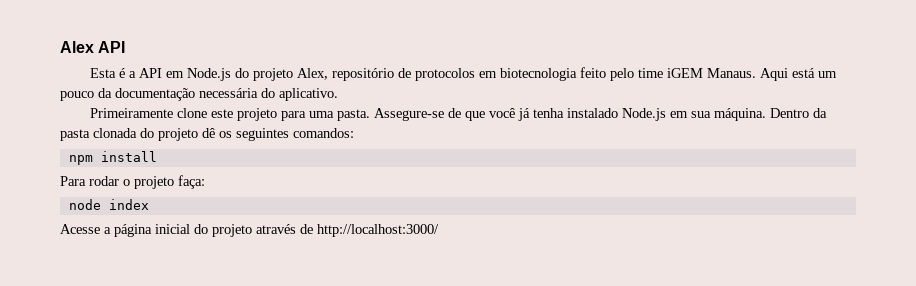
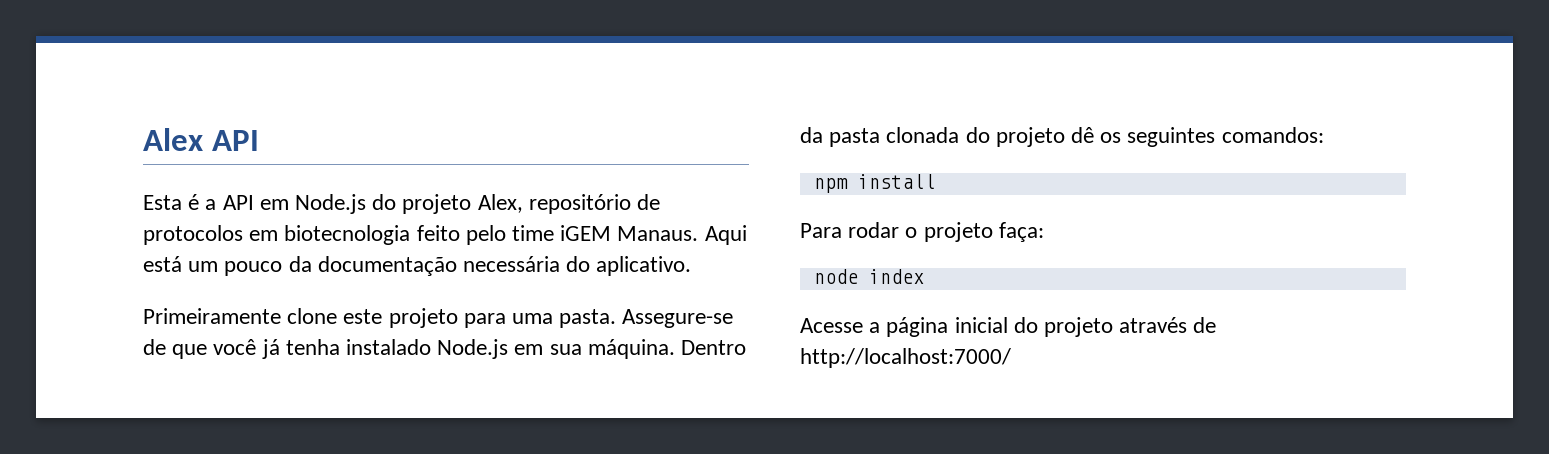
[317,224,439,237] http://localhost:3000/ -> [800,348,1011,368] http://localhost:7000/

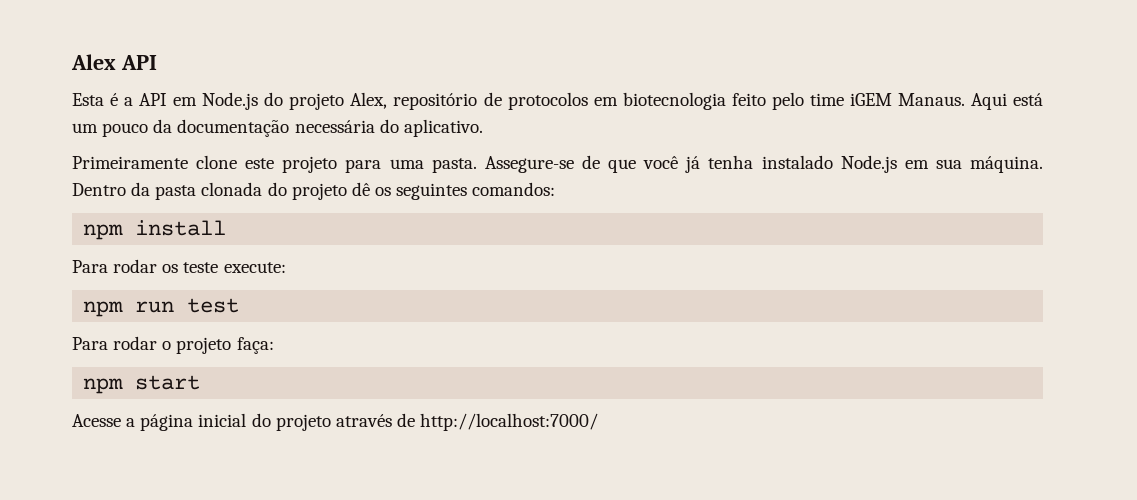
(935, 181) none -> [72,259,286,273] [83,298,240,317] // Para rodar os teste execute: // npm run test
[813,269,924,284] node index -> [83,375,201,394] npm start

